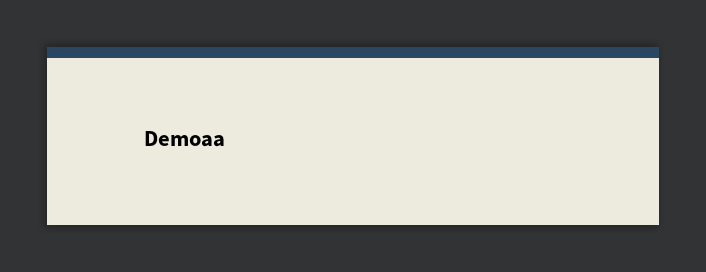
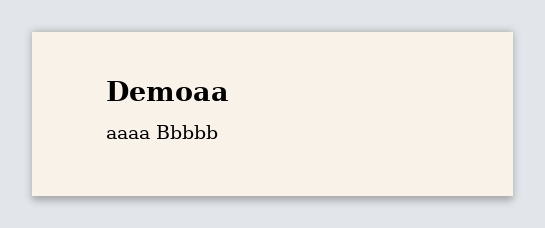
(225, 139) none -> [106,125,218,139] // aaaa Bbbbb

